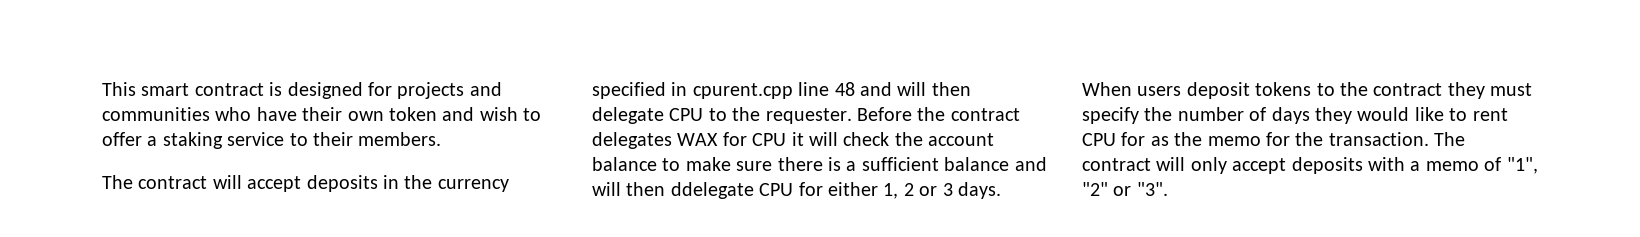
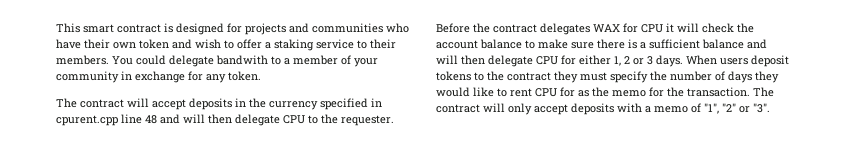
(442, 139) none -> [112,55,378,67] [56,71,261,83] You could delegate bandwith to a member of your community in exchange for any token.
[670,182,754,199] ddelegate -> [488,55,533,67] delegate

